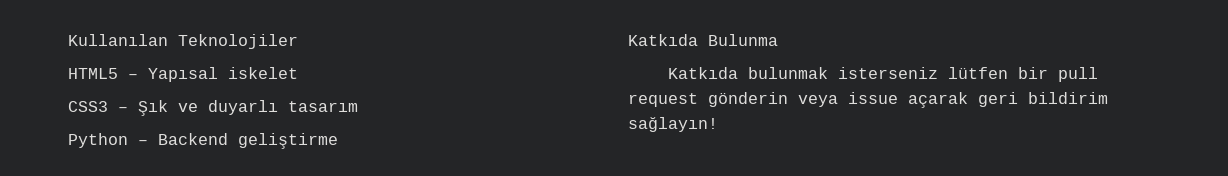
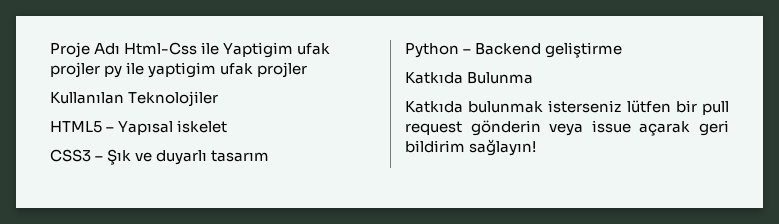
(68, 40) none -> [50,42,331,58] [50,62,308,78] Proje Adı Html-Css ile Yaptigim ufak projler py ile yaptigim ufak projler //

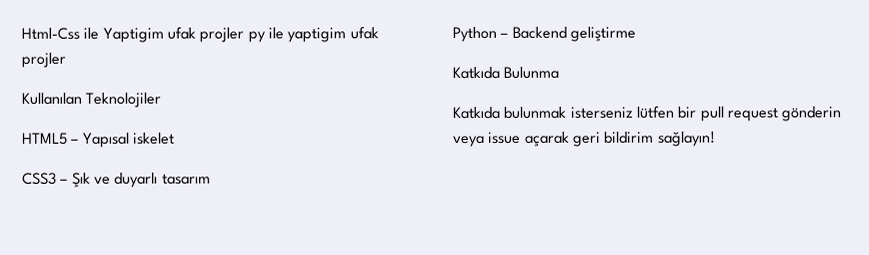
[50,42,121,58] Proje Adı -> (21, 33) none

